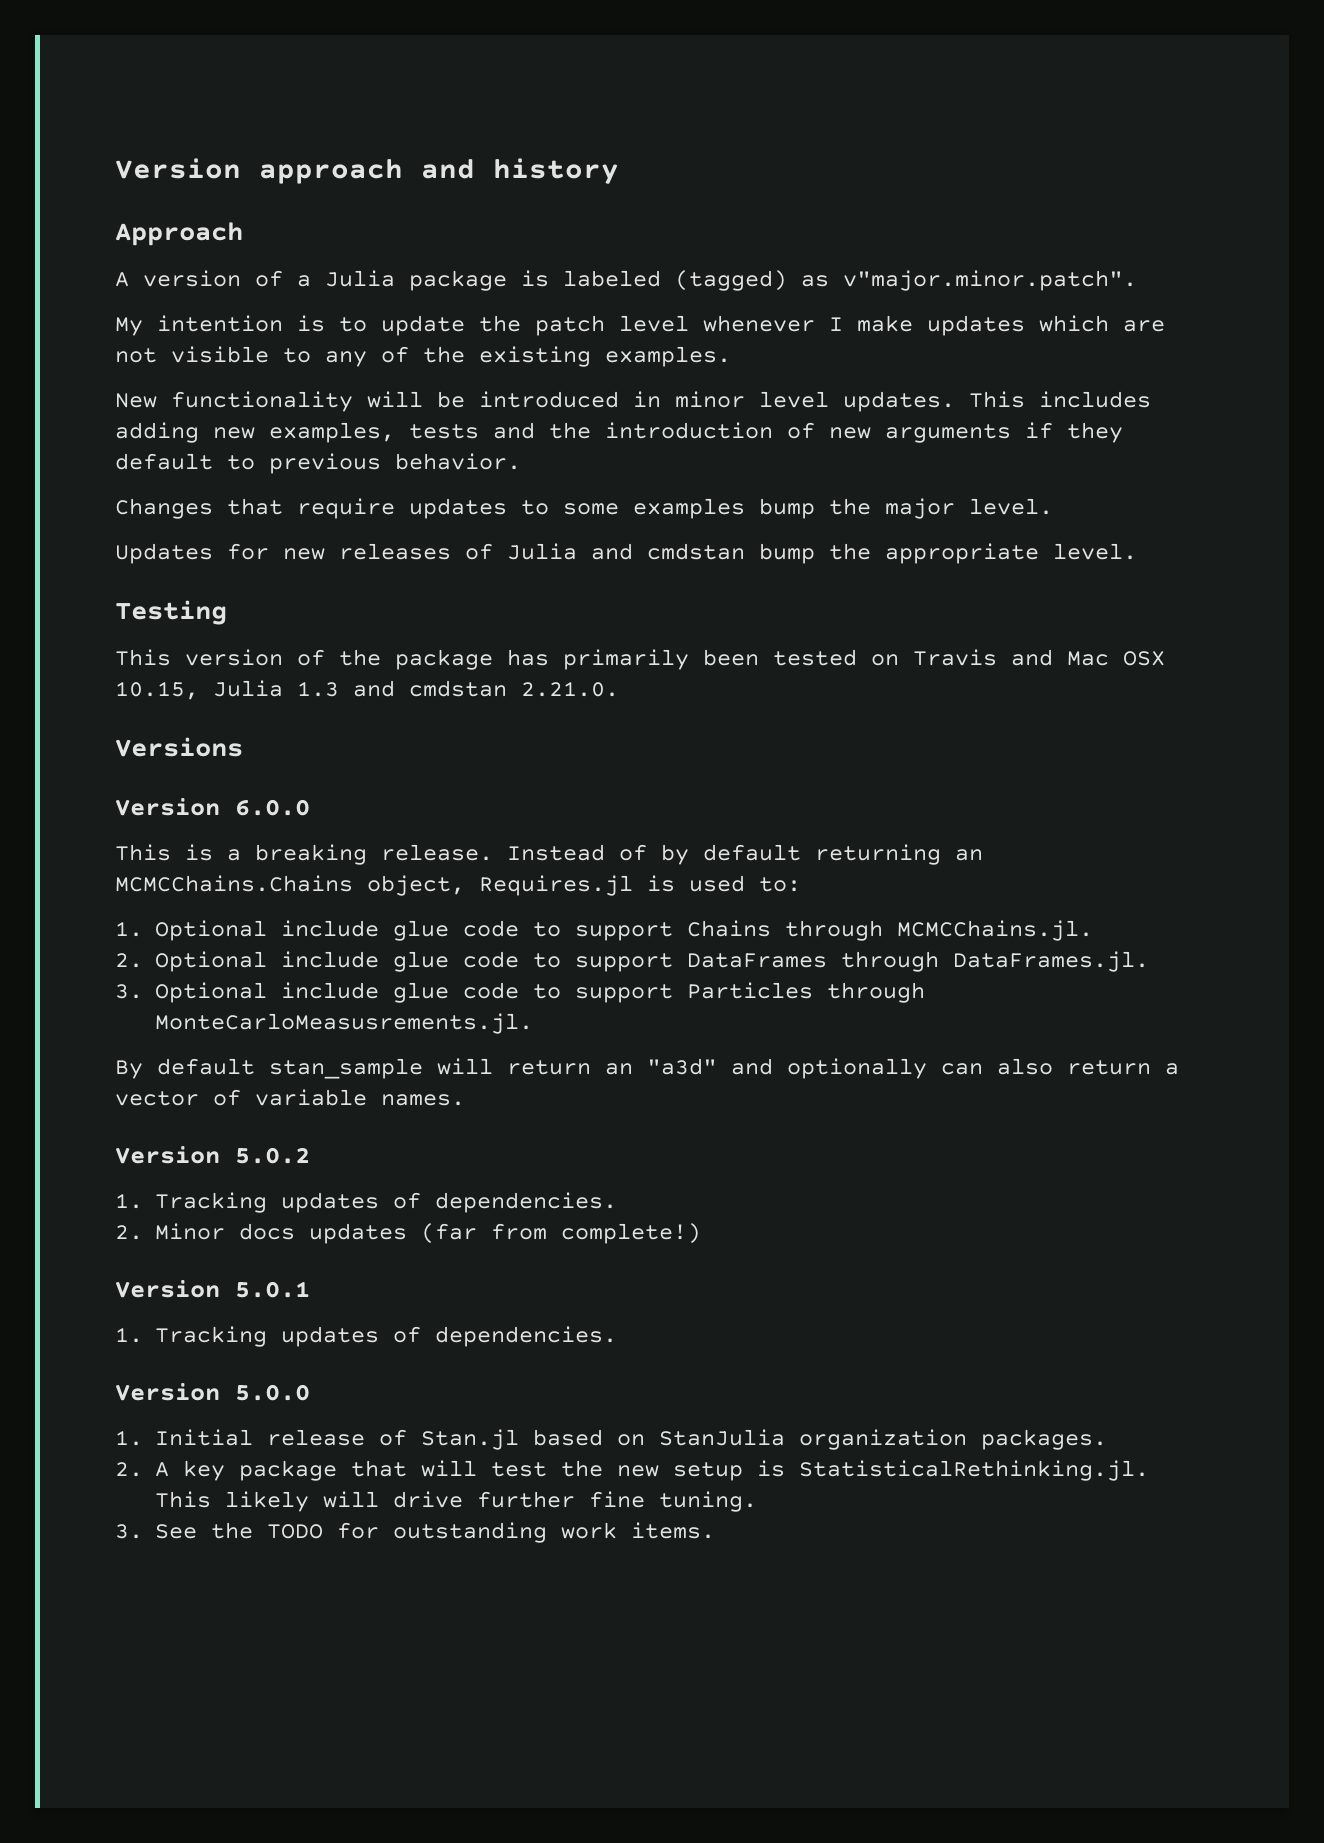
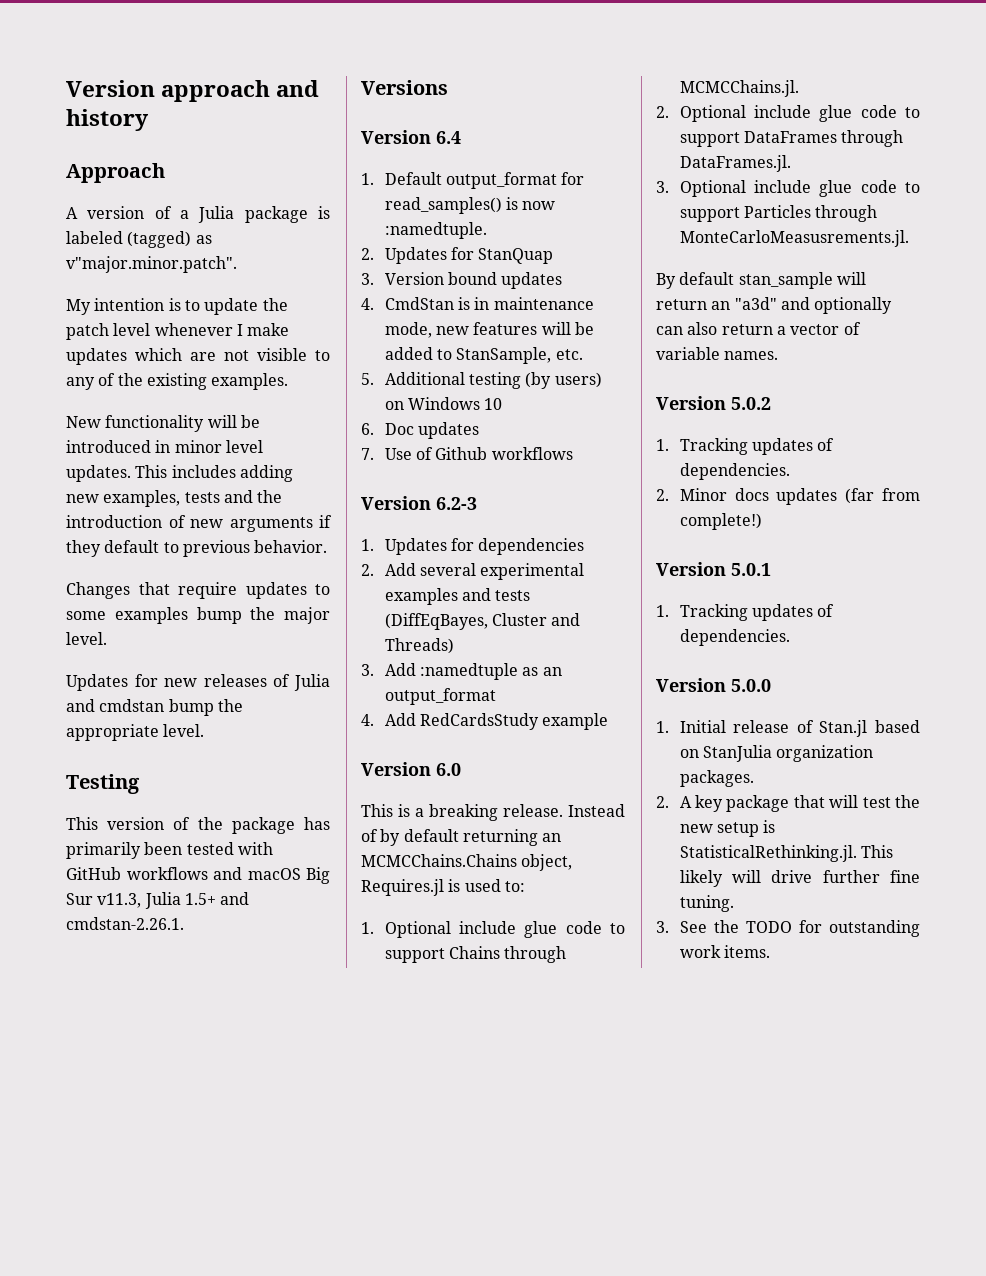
[871,649,1165,666] [115,680,619,700] [115,737,243,757] [115,798,310,816] on Travis and Mac OSX 10.15, Julia 1.3 and cmdstan 2.21.0. // Versions // Version 6.0.0 -> [237,842,273,855] [66,867,330,884] [66,892,250,909] [66,917,184,930] [361,80,448,95] [361,130,461,144] [361,172,585,189] [384,197,556,214] [384,222,487,239] [361,247,554,264] [361,272,563,289] [361,297,594,310] [384,322,595,338] [384,347,583,364] [361,372,602,389] [384,397,503,410] [361,422,480,439] [361,447,573,460] [361,496,477,510] [361,538,585,555] [361,563,585,580] [384,588,531,605] [384,613,581,630] [384,638,454,654] [361,663,562,680] [384,688,496,705] [361,713,609,730] [361,762,461,776] with GitHub workflows and macOS Big Sur v11.3, Julia 1.5+ and cmdstan-2.26.1. // Versions // Version 6.4 // 1. Default output_format for read_samples() is now :namedtuple. // 2. Updates for StanQuap // 3. Version bound updates // 4. CmdStan is in maintenance mode, new features will be added to StanSample, etc. // 5. Additional testing (by users) on Windows 10 // 6. Doc updates // 7. Use of Github workflows // Version 6.2-3 // 1. Updates for dependencies // 2. Add several experimental examples and tests (DiffEqBayes, Cluster and Threads) // 3. Add :namedtuple as an output_format // 4. Add RedCardsStudy example // Version 6.0

